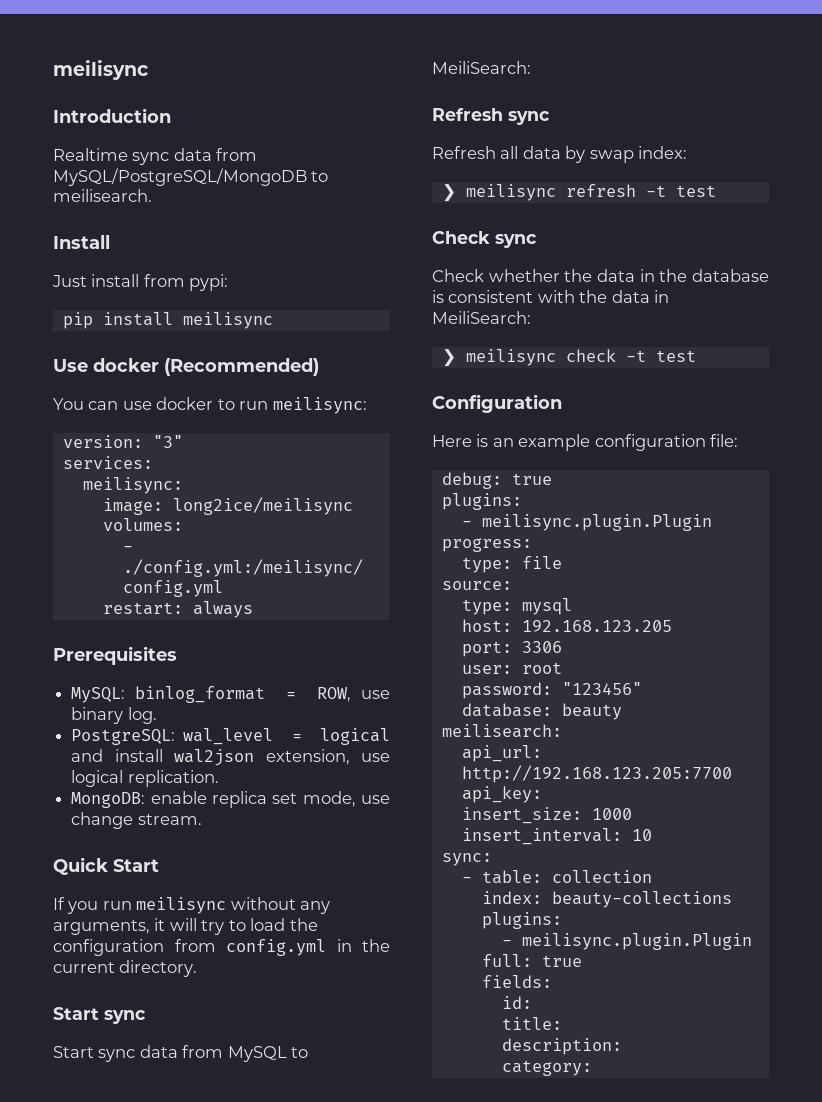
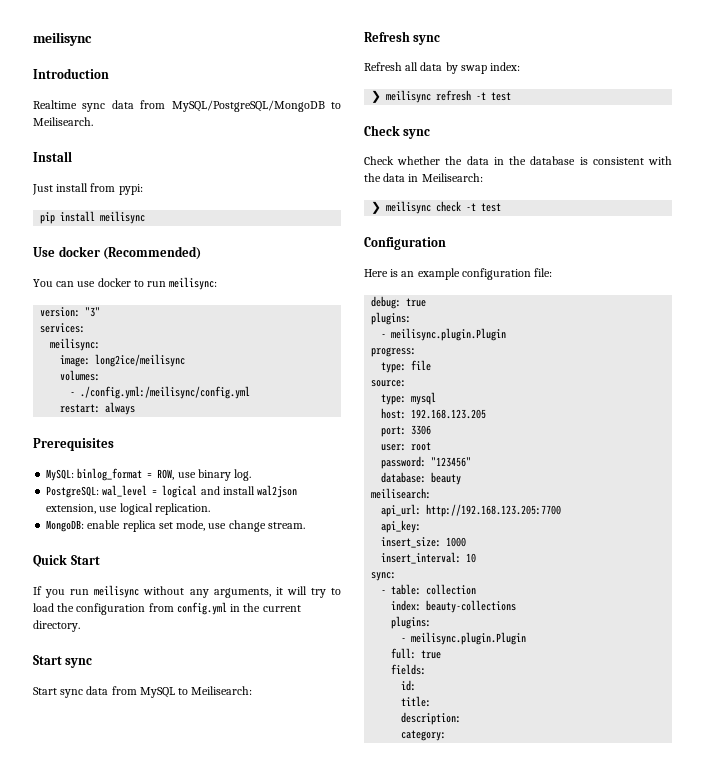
[53,189,152,202] meilisearch. -> [33,117,93,126] Meilisearch.
[432,61,531,74] MeiliSearch: -> [191,686,253,695] Meilisearch:
[432,311,531,324] MeiliSearch: -> [421,173,483,182] Meilisearch:

